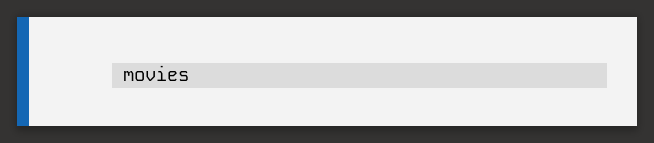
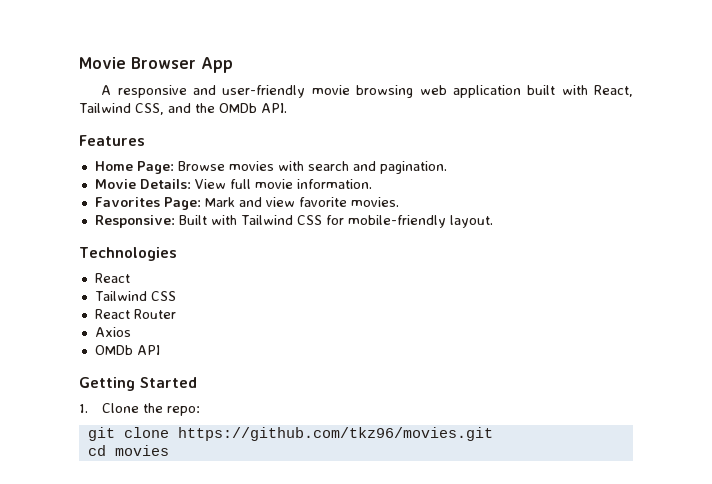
(123, 73) none -> [79,57,233,73] [101,85,634,98] [79,103,287,115] [79,135,145,146] [94,161,447,174] [94,179,372,189] [94,197,399,210] [94,215,493,228] [79,247,177,261] [94,273,130,283] [94,291,176,301] [94,309,176,319] [94,327,131,337] [94,345,160,355] [79,377,197,391] [79,403,200,416] [87,427,493,441] [87,445,106,456] Movie Browser App // A responsive and user-friendly movie browsing web application built with React, Tailwind CSS, and the OMDb API. // Features // Home Page: Browse movies with search and pagination. // Movie Details: View full movie information. // Favorites Page: Mark and view favorite movies. // Responsive: Built with Tailwind CSS for mobile-friendly layout. // Technologies // React // Tailwind CSS // React Router // Axios // OMDb API // Getting Started // 1. Clone the repo: // git clone https://github.com/tkz96/movies.git // cd

